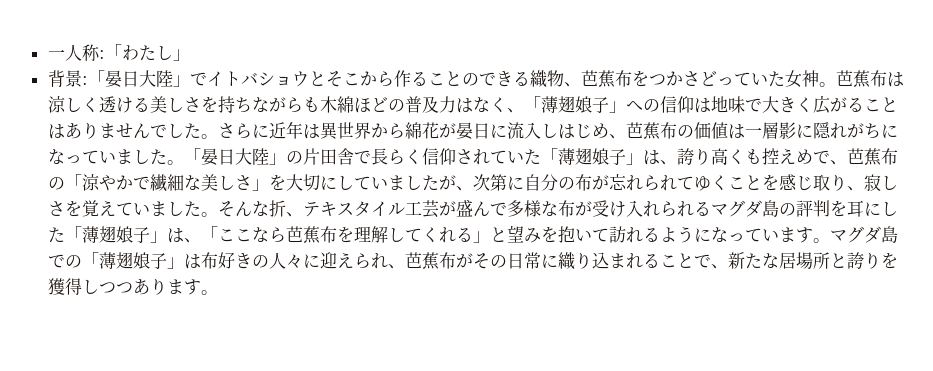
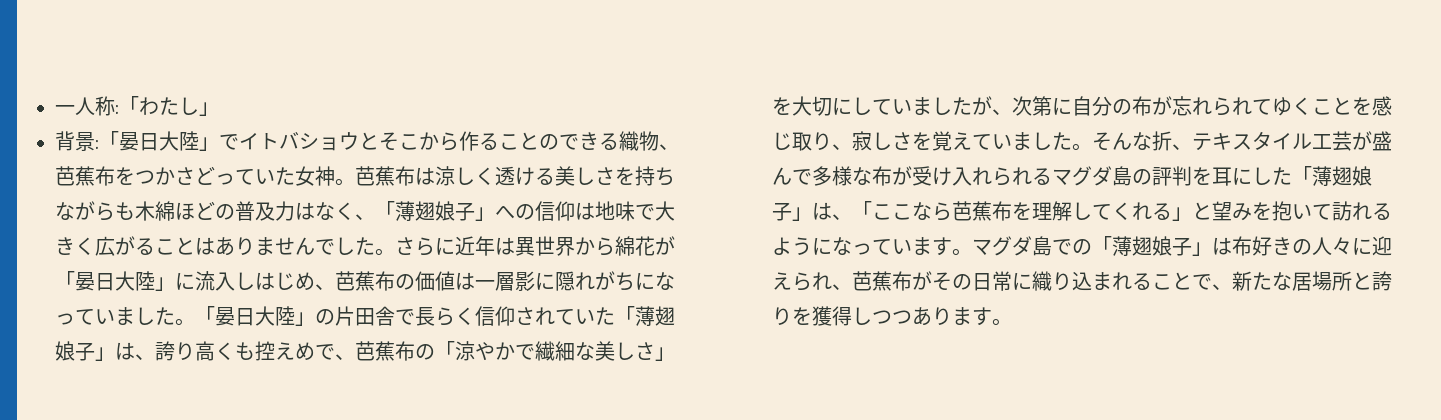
[455,122,490,140] 晏日 -> [55,271,175,291] 「晏日大陸」

